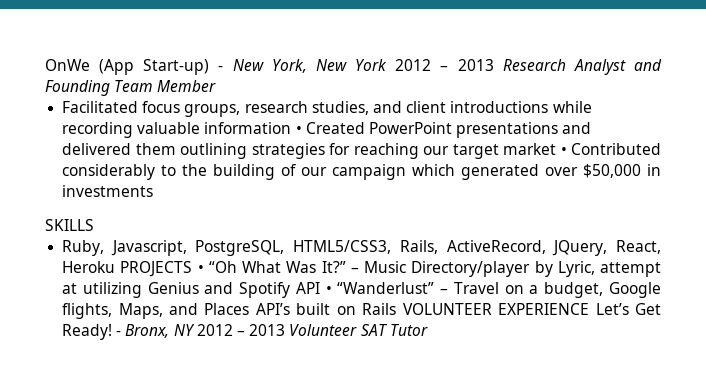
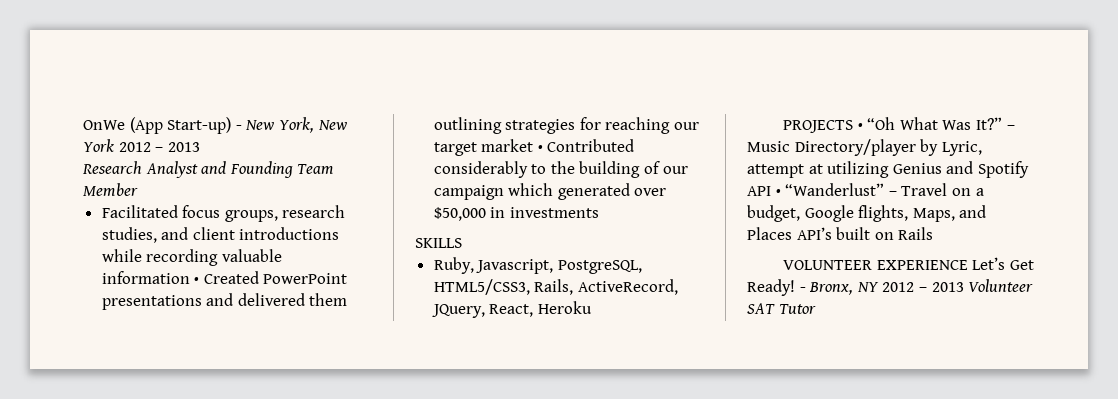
(494, 65) none -> (200, 147) //
(116, 267) none -> (592, 307) //
(397, 309) none -> (934, 233) //

